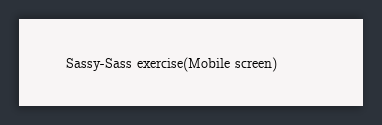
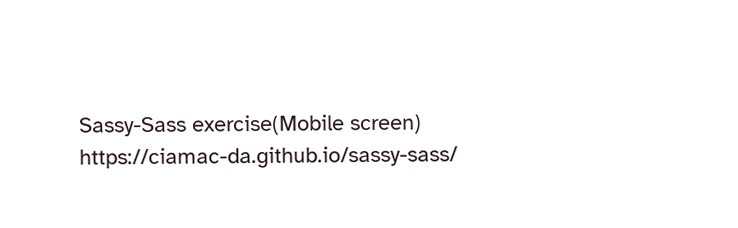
(277, 64) none -> [79,145,458,170] https://ciamac-da.github.io/sassy-sass/

